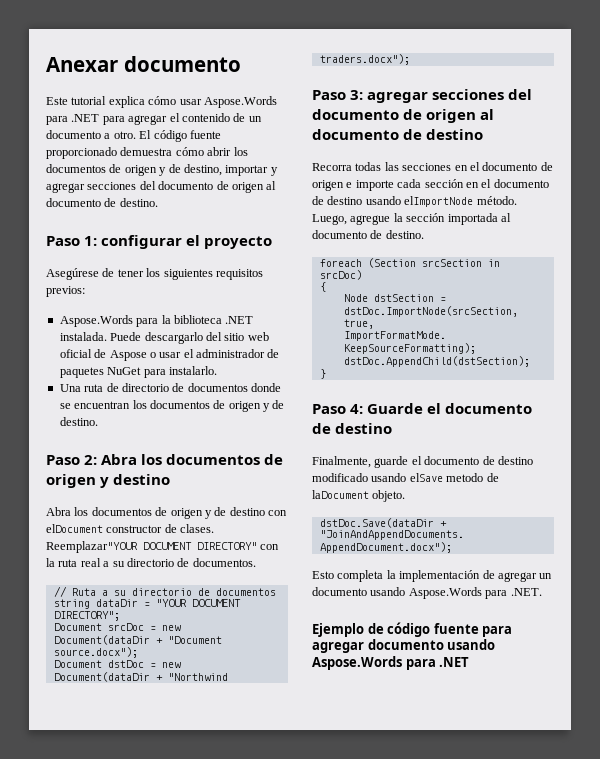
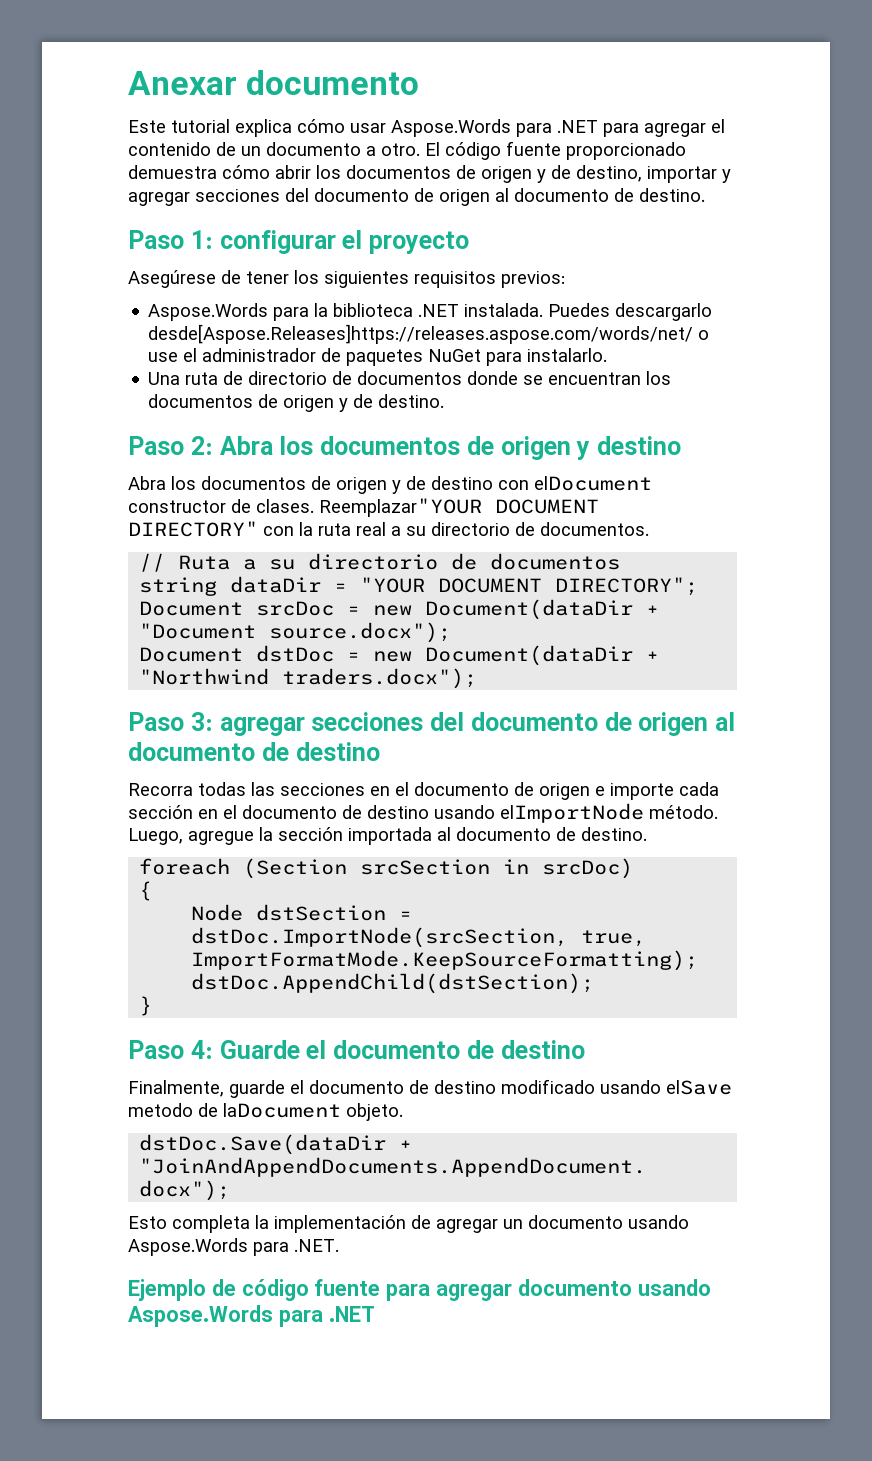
[110,332,269,344] [59,349,182,361] Puede descargarlo del sitio web oficial de Aspose o usar -> [548,303,713,321] [148,324,710,344] [148,352,179,362] Puedes descargarlo desde[Aspose.Releases]https://releases.aspose.com/words/net/ o use

